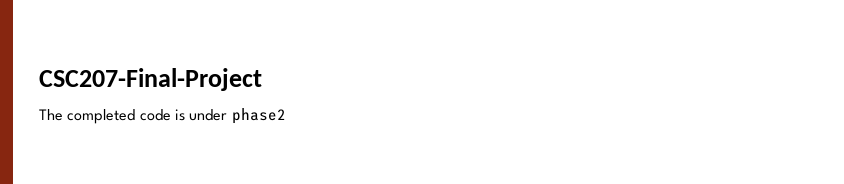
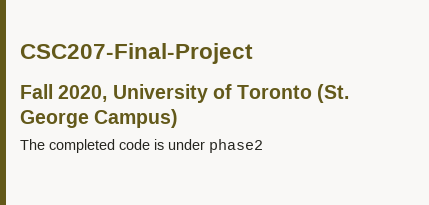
(262, 79) none -> [20,84,350,103] [20,109,179,128] // Fall 2020, University of Toronto (St. George Campus)

